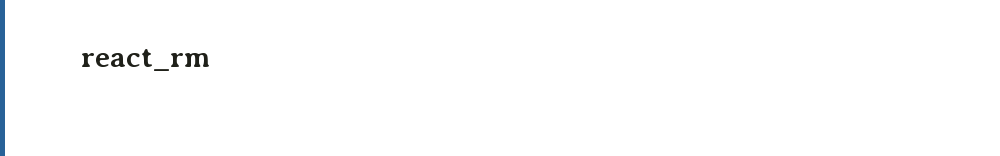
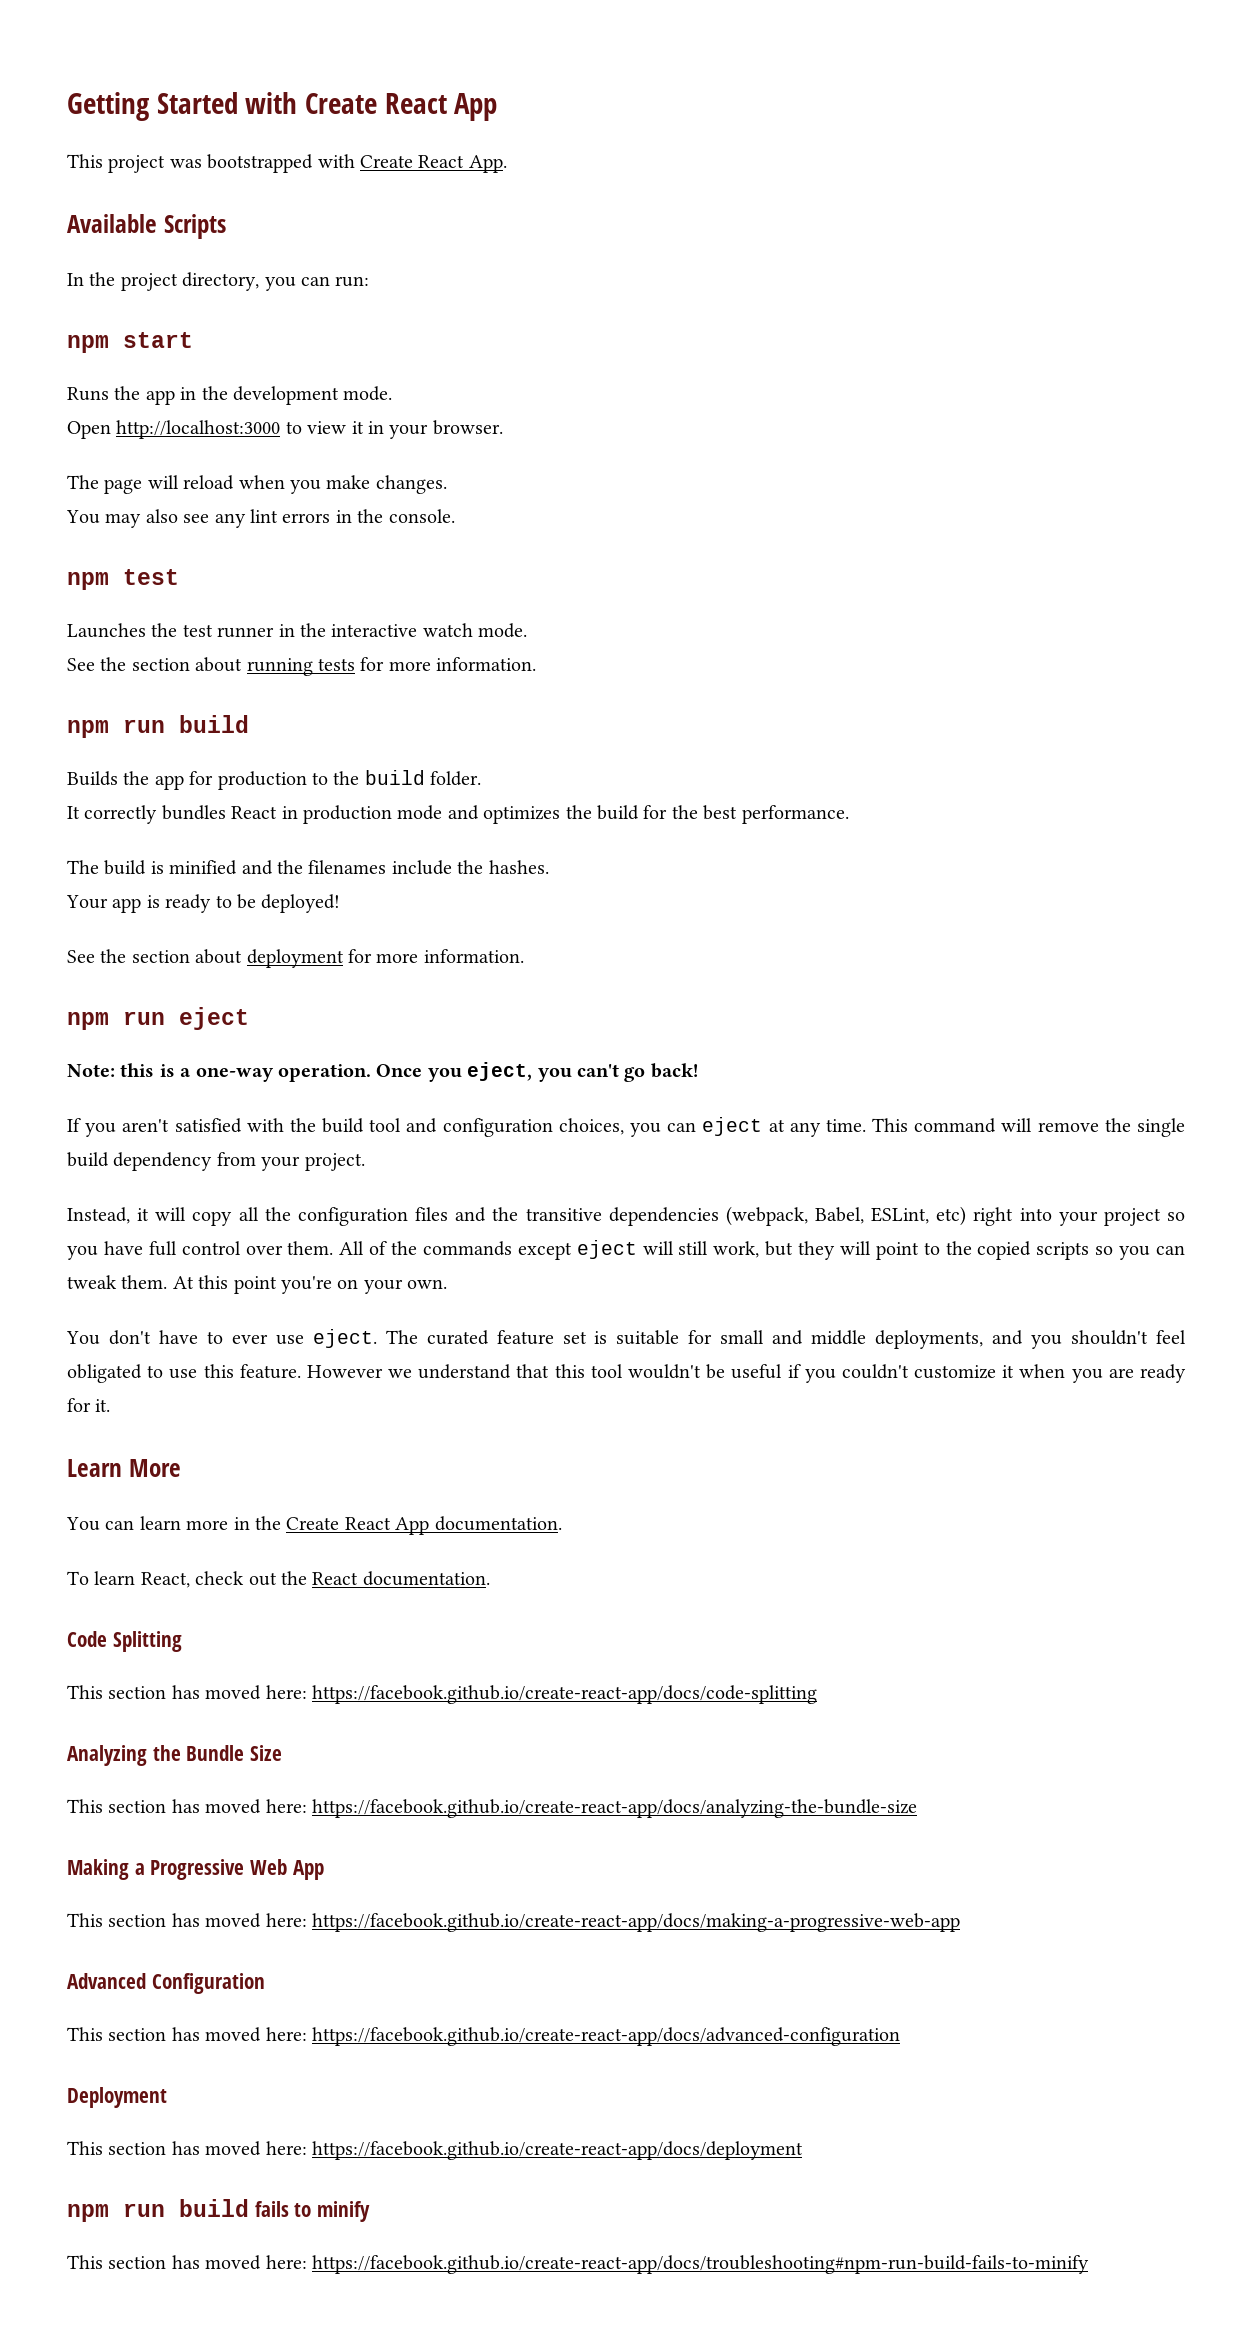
[81,49,210,71] react_rm -> [67,92,498,121] [67,154,507,173] [67,214,226,239] [67,272,370,291] [67,332,193,353] [67,386,393,405] [67,420,503,439] [67,475,447,494] [66,509,455,528] [67,569,179,590] [67,623,528,638] [67,657,537,676] [67,715,249,738] [67,770,482,790] [67,805,849,824] [67,860,549,875] [66,894,341,913] [67,949,524,968] [67,1007,249,1030] [67,1062,698,1082] [67,1117,1185,1137] [67,1152,365,1171] [67,1206,1185,1226] [67,1240,1186,1260] [67,1275,448,1294] [66,1329,1187,1349] [67,1364,1186,1383] [67,1398,111,1412] [67,1459,181,1477] [66,1516,562,1535] [67,1571,490,1588] [67,1631,182,1652] [67,1685,817,1704] [67,1745,283,1766] [67,1799,917,1818] [67,1859,324,1880] [67,1913,960,1932] [67,1973,265,1994] [67,2027,900,2046] [67,2087,167,2108] [67,2141,803,2160] [67,2199,371,2222] [67,2255,1089,2274] Getting Started with Create React App // This project was bootstrapped with Create React App. // Available Scripts // In the project directory, you can run: // npm start // Runs the app in the development mode. // Open http://localhost:3000 to view it in your browser. // The page will reload when you make changes. // You may also see any lint errors in the console. // npm test // Launches the test runner in the interactive watch mode. // See the section about running tests for more information. // npm run build // Builds the app for production to the build folder. // It correctly bundles React in production mode and optimizes the build for the best performance. // The build is minified and the filenames include the hashes. // Your app is ready to be deployed! // See the section about deployment for more information. // npm run eject // Note: this is a one-way operation. Once you eject, you can't go back! // If you aren't satisfied with the build tool and configuration choices, you can eject at any time. This command will remove the single build dependency from your project. // Instead, it will copy all the configuration files and the transitive dependencies (webpack, Babel, ESLint, etc) right into your project so you have full control over them. All of the commands except eject will still work, but they will point to the copied scripts so you can tweak them. At this point you're on your own. // You don't have to ever use eject. The curated feature set is suitable for small and middle deployments, and you shouldn't feel obligated to use this feature. However we understand that this tool wouldn't be useful if you couldn't customize it when you are ready for it. // Learn More // You can learn more in the Create React App documentation. // To learn React, check out the React documentation. // Code Splitting // This section has moved here: https://facebook.github.io/create-react-app/docs/code-splitting // Analyzing the Bundle Size // This section has moved here: https://facebook.github.io/create-react-app/docs/analyzing-the-bundle-size // Making a Progressive Web App // This section has moved here: https://facebook.github.io/create-react-app/docs/making-a-progressive-web-app // Advanced Configuration // This section has moved here: https://facebook.github.io/create-react-app/docs/advanced-configuration // Deployment // This section has moved here: https://facebook.github.io/create-react-app/docs/deployment // npm run build fails to minify // This section has moved here: https://facebook.github.io/create-react-app/docs/troubleshooting#npm-run-build-fails-to-minify

